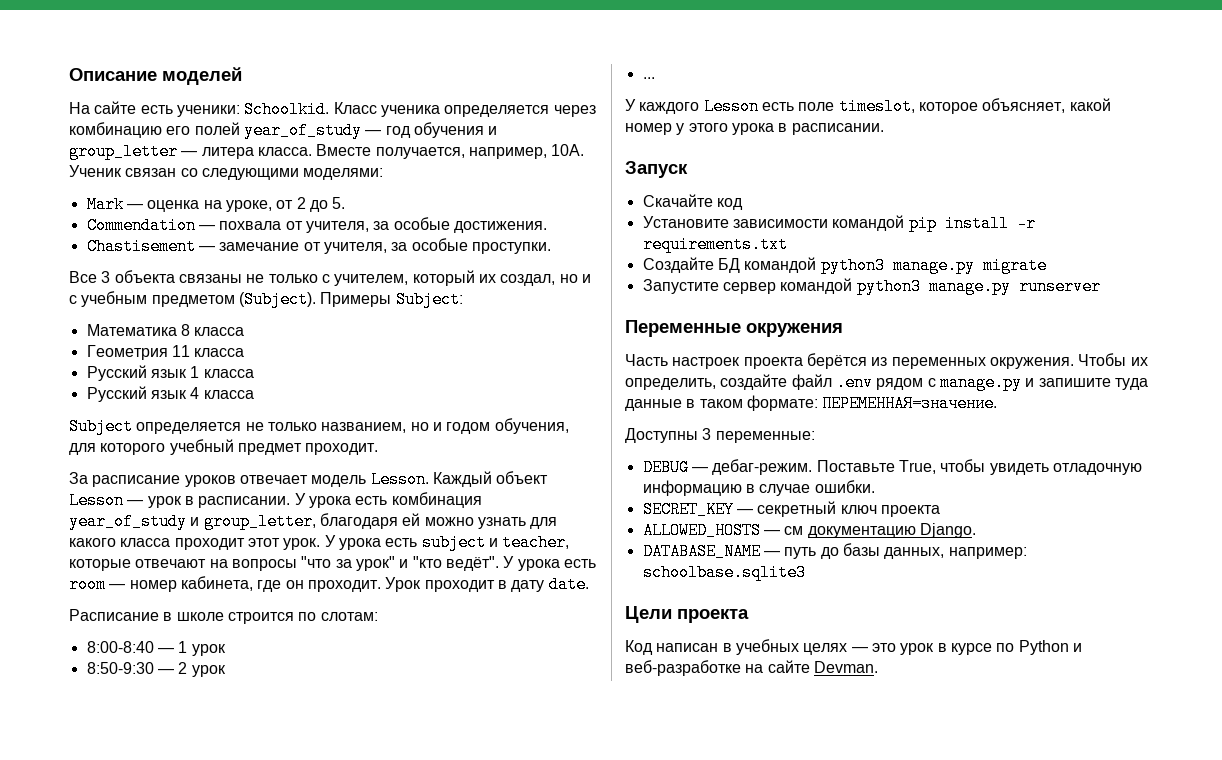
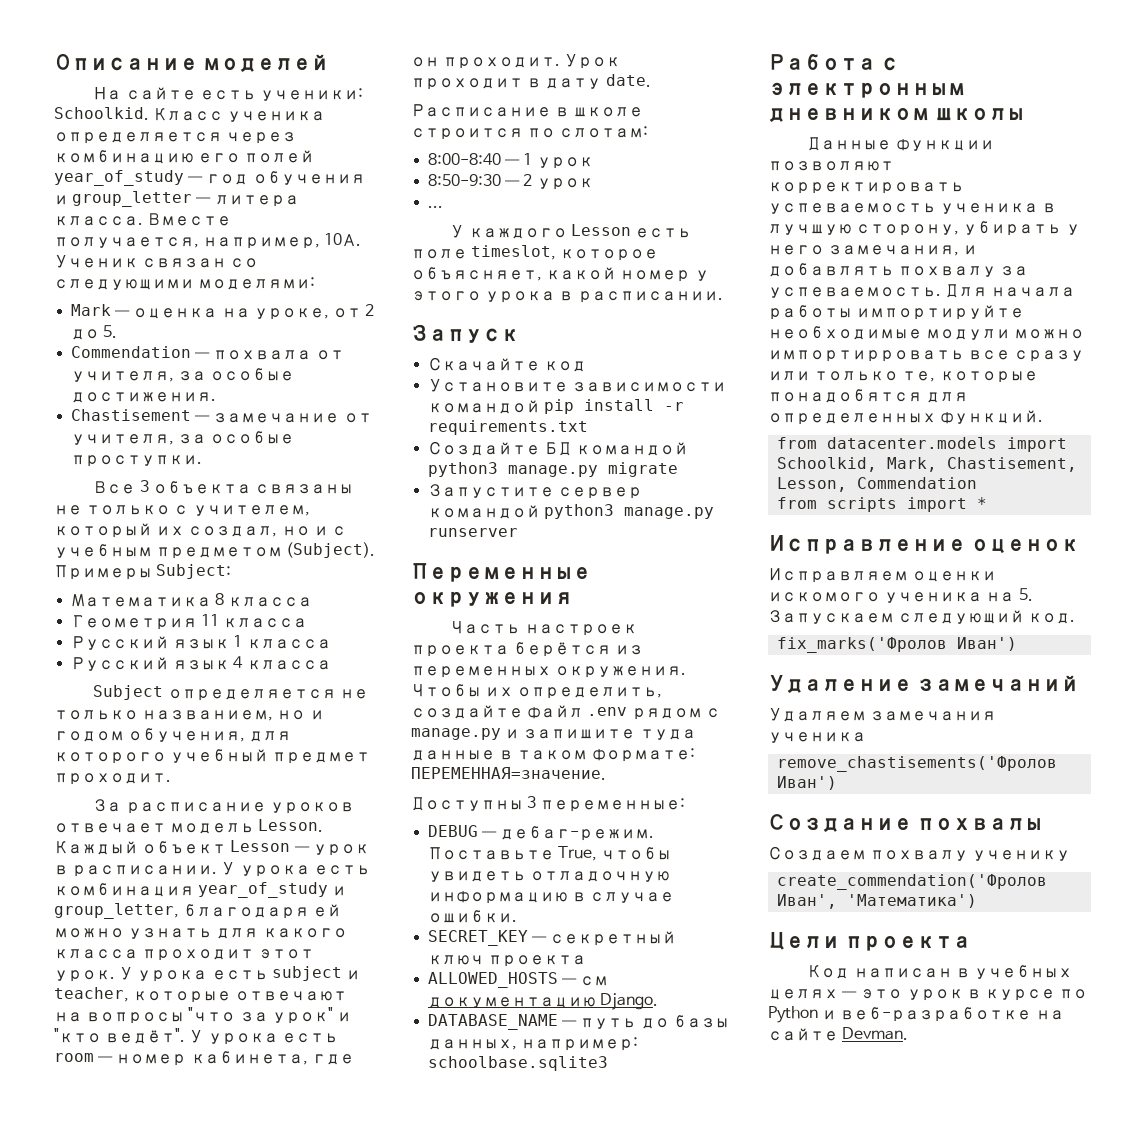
(806, 572) none -> [768,53,900,71] [768,82,966,98] [768,108,1026,122] [807,137,994,151] [768,161,894,171] [768,182,964,194] [768,203,1057,214] [768,221,1080,236] [768,245,978,256] [768,263,1029,277] [768,284,1076,298] [768,305,1025,320] [768,326,1085,340] [768,350,1085,362] [768,371,1038,383] [768,389,969,403] [768,410,1044,425] [777,437,1068,452] [777,457,1078,472] [777,477,978,492] [777,497,988,512] [768,535,1080,554] [768,568,997,583] [768,588,1033,603] [768,610,1076,624] [777,637,1018,653] [768,674,1080,693] [768,707,997,722] [768,732,866,743] [777,756,1058,772] [777,776,838,790] [768,814,1044,832] [768,846,1071,861] [777,874,1048,890] [777,894,978,909] // Работа с электронным дневником школы // Данные функции позволяют корректировать успеваемость ученика в лучшую сторону, убирать у него замечания, и добавлять похвалу за успеваемость. Для начала работы импортируйте необходимые модули можно импортирровать все сразу или только те, которые понадобятся для определенных функций. // from datacenter.models import Schoolkid, Mark, Chastisement, Lesson, Commendation // from scripts import * // Исправление оценок // Исправляем оценки искомого ученика на 5. Запускаем следующий код. // fix_marks('Фролов Иван') // Удаление замечаний // Удаляем замечания ученика // remove_chastisements('Фролов Иван') // Создание похвалы // Создаем похвалу ученику // create_commendation('Фролов Иван', 'Математика')

